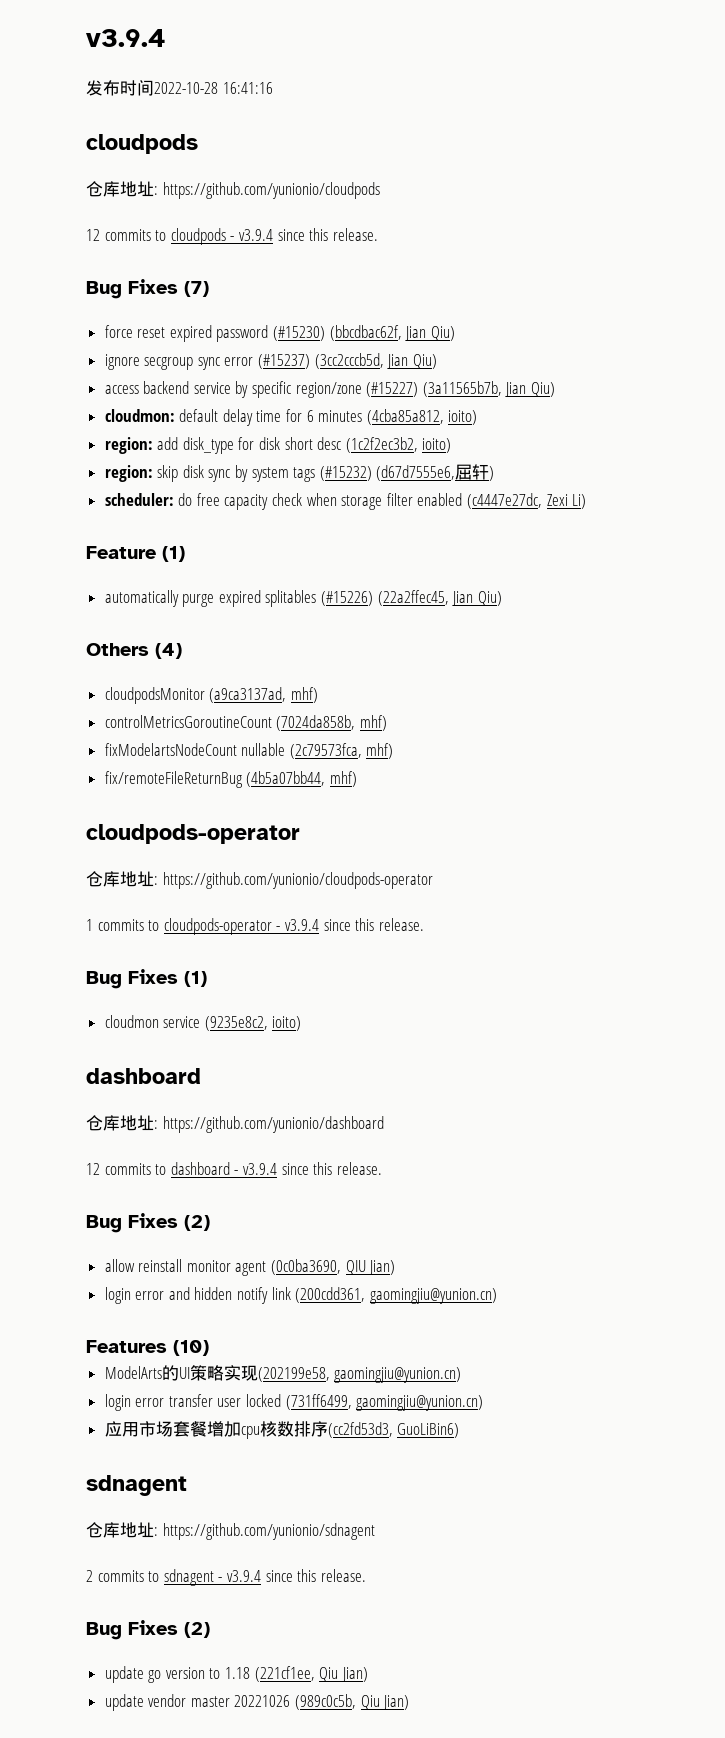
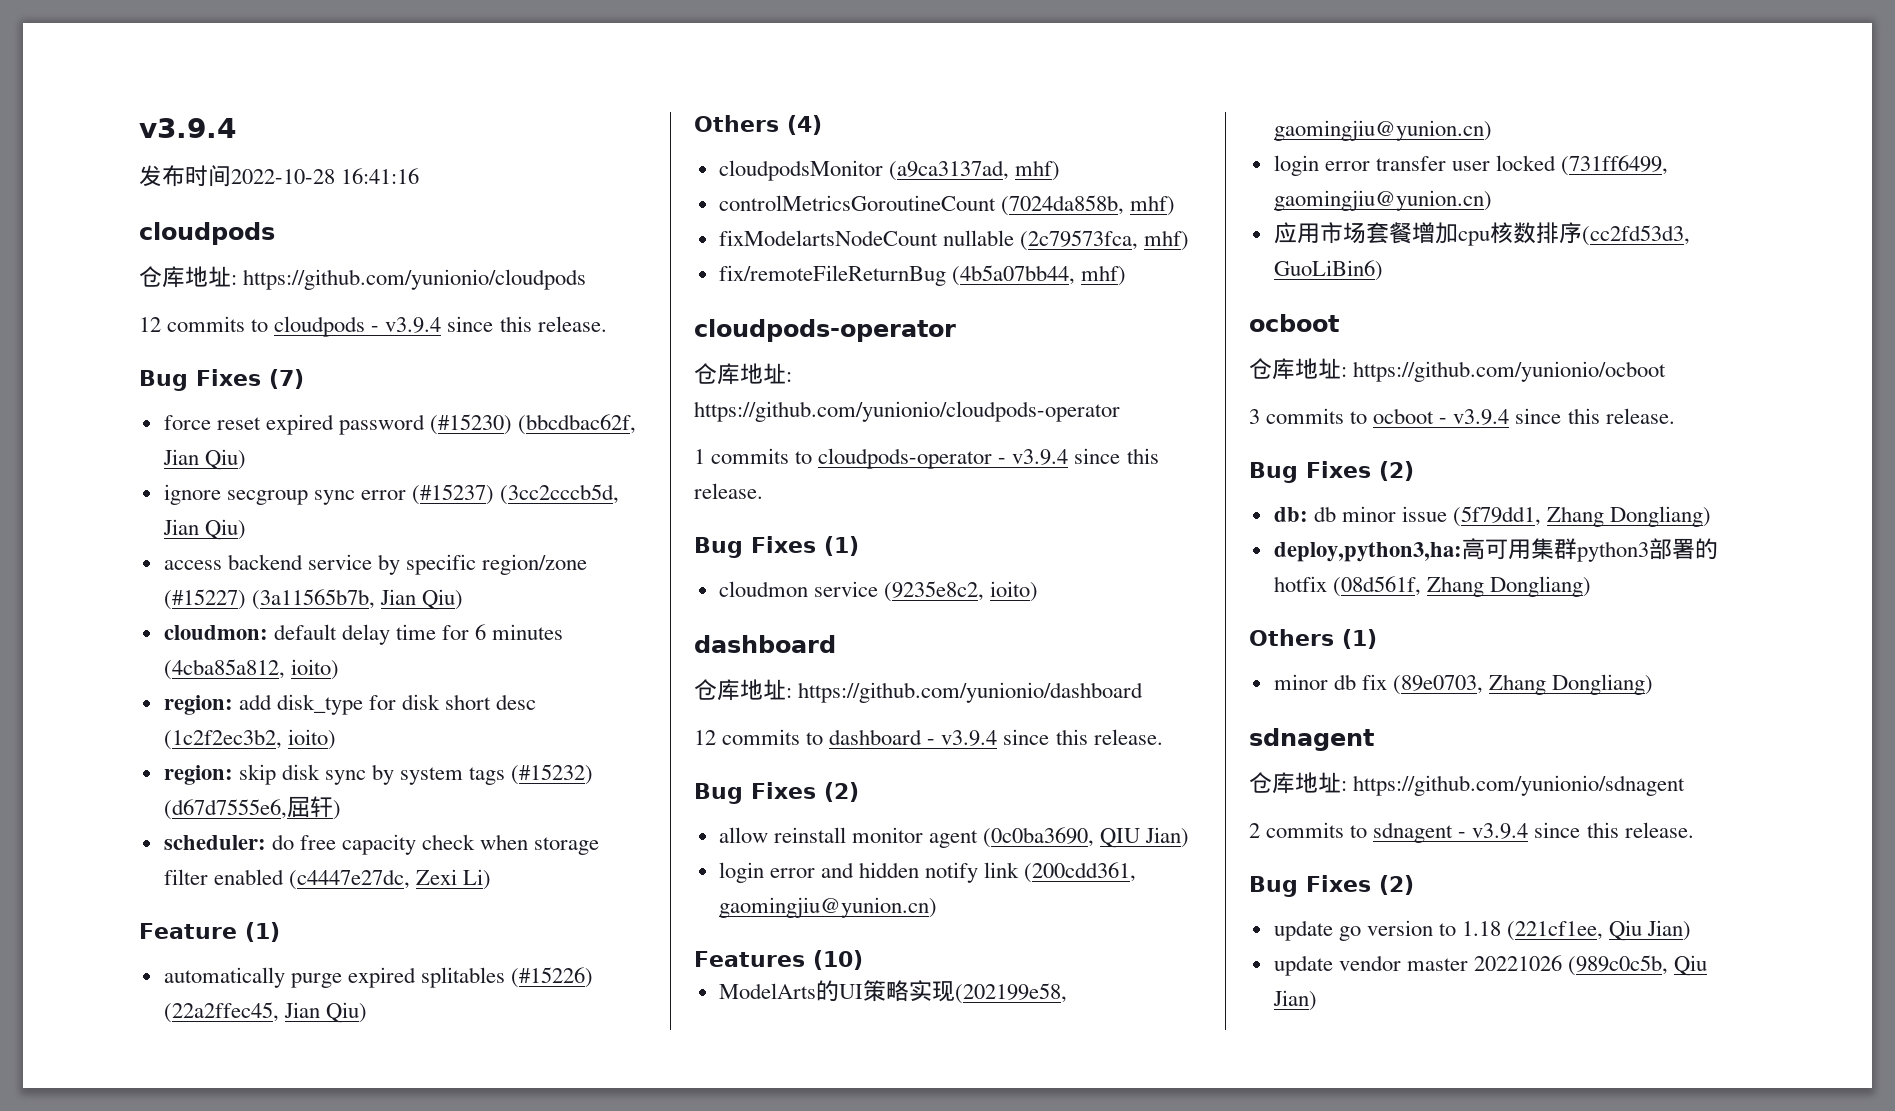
(460, 1430) none -> [1249,314,1339,332] [1249,358,1667,382] [1249,408,1675,425] [1249,461,1414,483] [1273,506,1712,527] [1273,538,1718,562] [1273,576,1591,597] [1249,629,1377,649] [1273,674,1654,695] // ocboot // 仓库地址: https://github.com/yunionio/ocboot // 3 commits to ocboot - v3.9.4 since this release. // Bug Fixes (2) // db: db minor issue (5f79dd1, Zhang Dongliang) // deploy,python3,ha:高可用集群python3部署的hotfix (08d561f, Zhang Dongliang) // Others (1) // minor db fix (89e0703, Zhang Dongliang)

